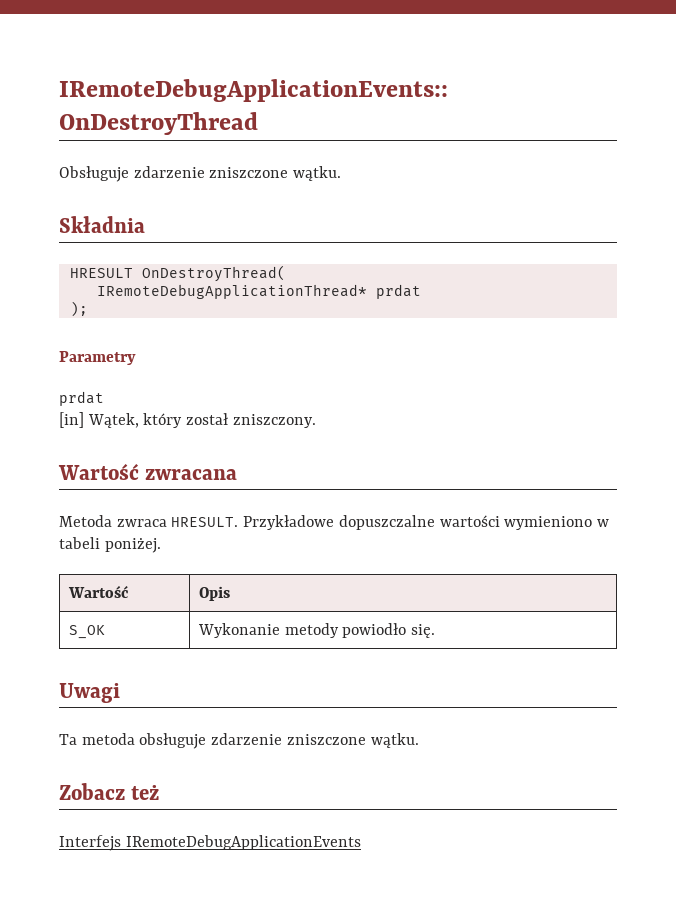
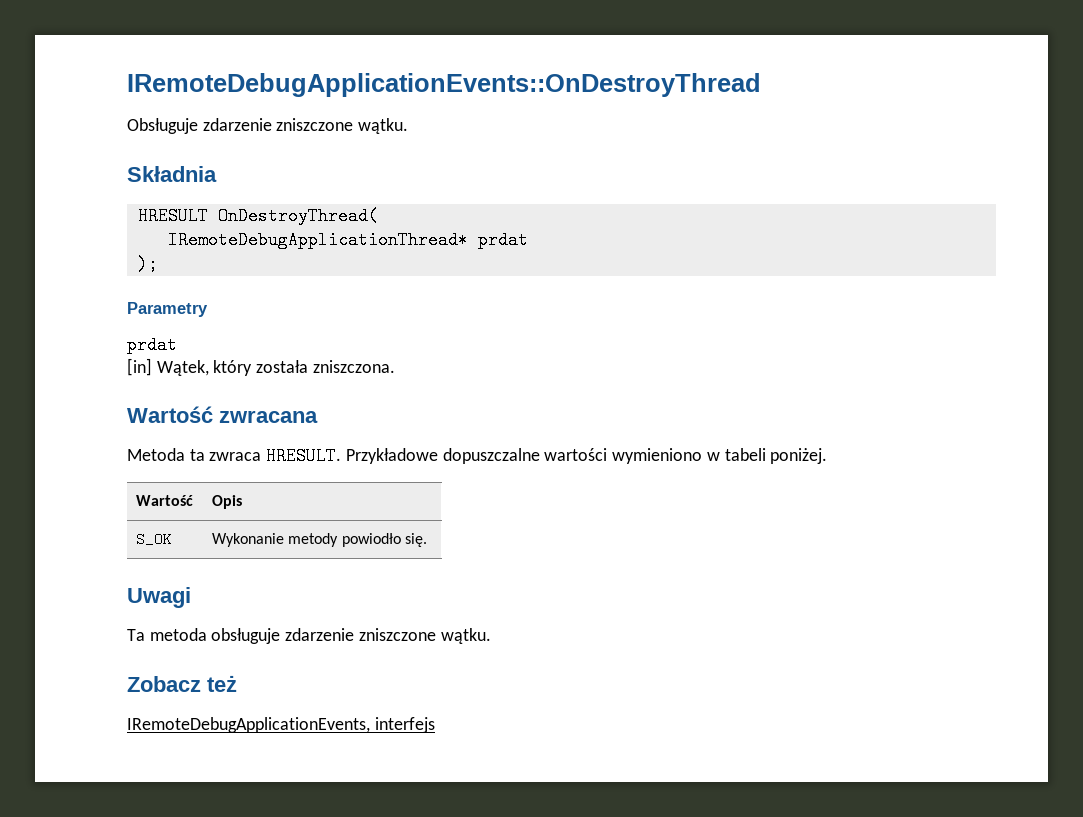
[186,413,316,428] został zniszczony. -> [256,360,395,373] została zniszczona.
(112, 521) none -> [189,449,205,461] ta
[59,835,361,851] Interfejs IRemoteDebugApplicationEvents -> [127,717,435,733] IRemoteDebugApplicationEvents, interfejs

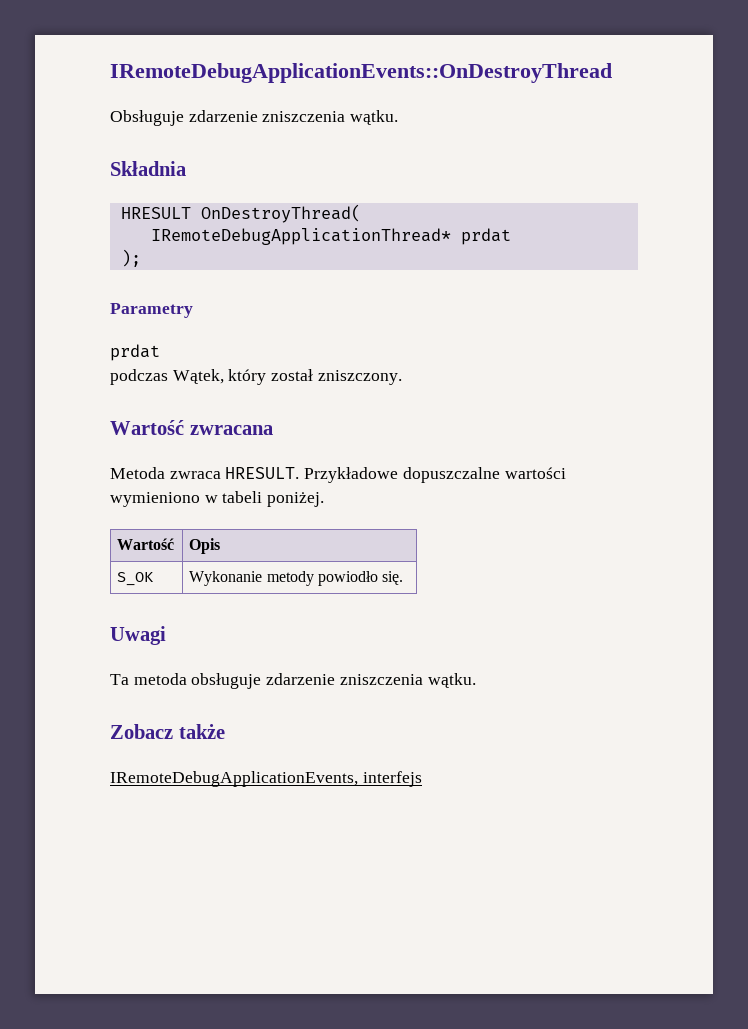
[276,118,354,131] zniszczone -> [262,111,346,122] zniszczenia
[127,358,152,376] [in] -> [110,369,168,385] podczas
[256,360,395,373] została zniszczona. -> [271,369,402,385] został zniszczony.
[189,449,205,461] ta -> (165, 473) none
[358,628,436,641] zniszczone -> [339,674,423,685] zniszczenia
[207,675,237,692] też -> [178,724,225,739] także

